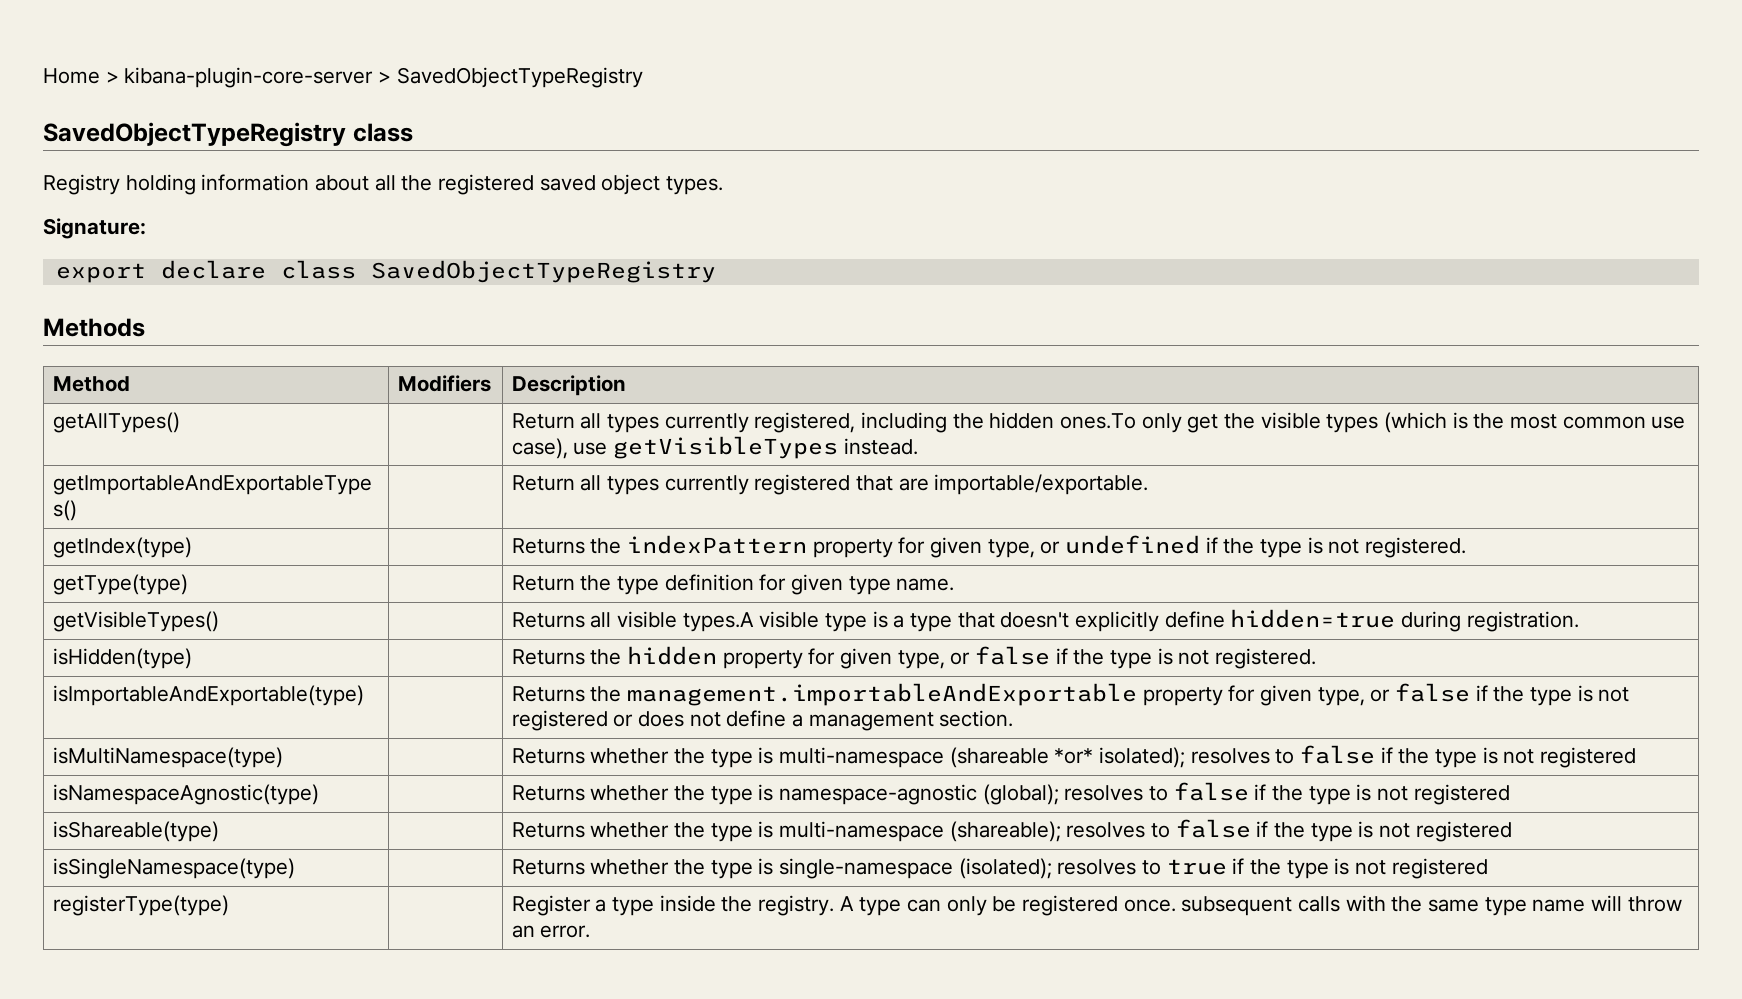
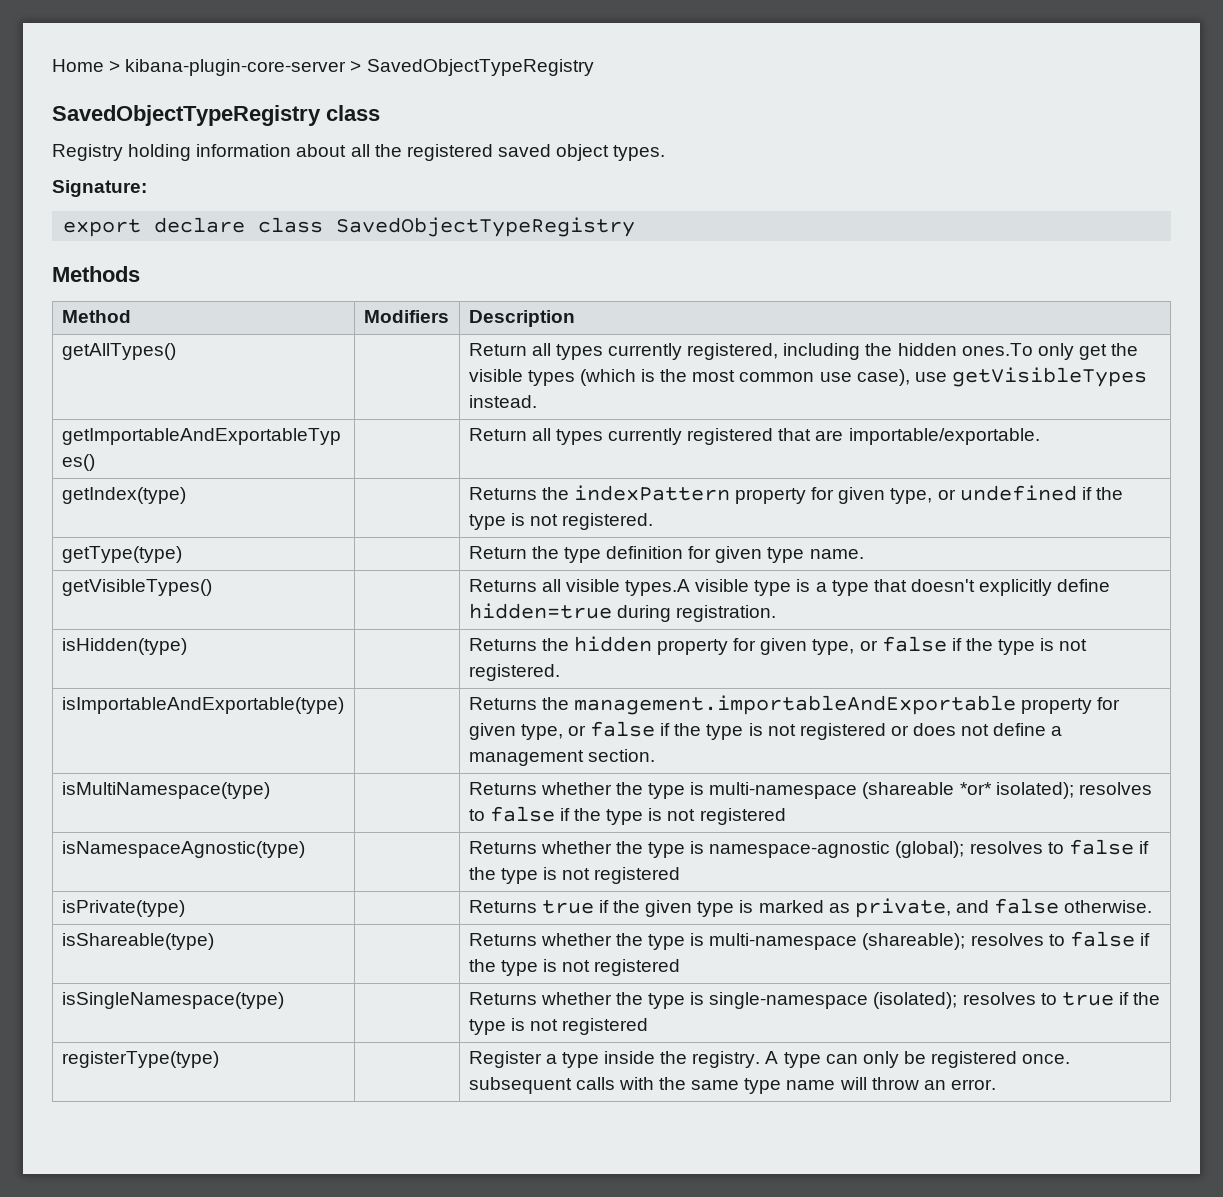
(1510, 794) none -> [61,900,185,917] [468,898,1153,918] // isPrivate(type) | | Returns true if the given type is marked as private, and false otherwise.

